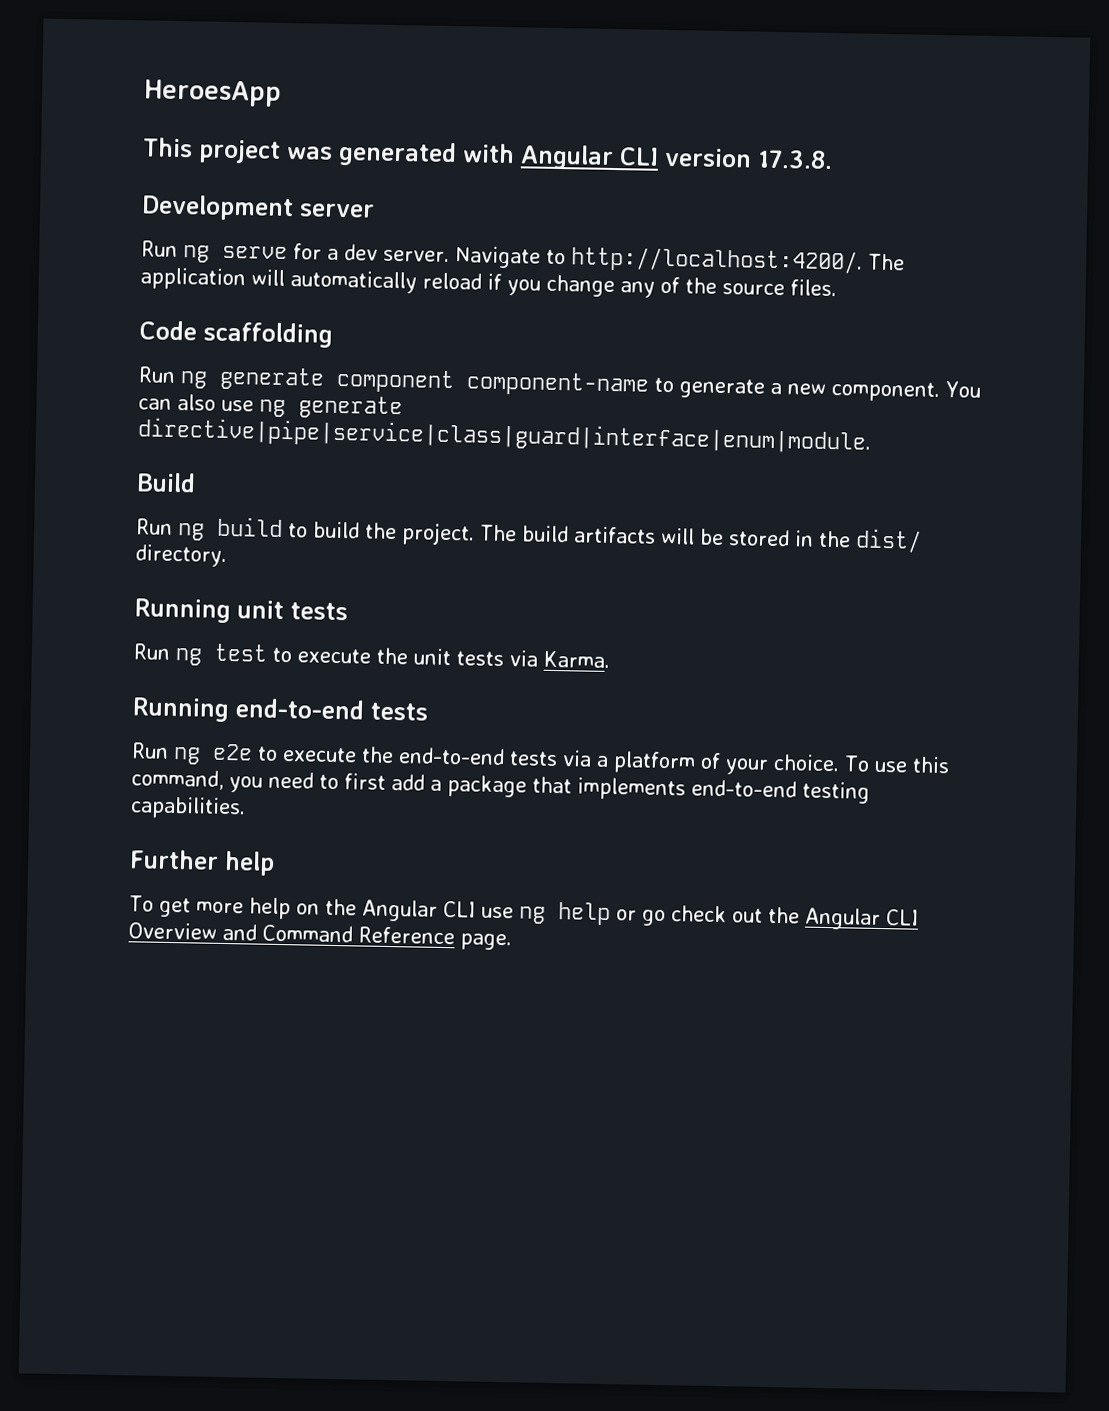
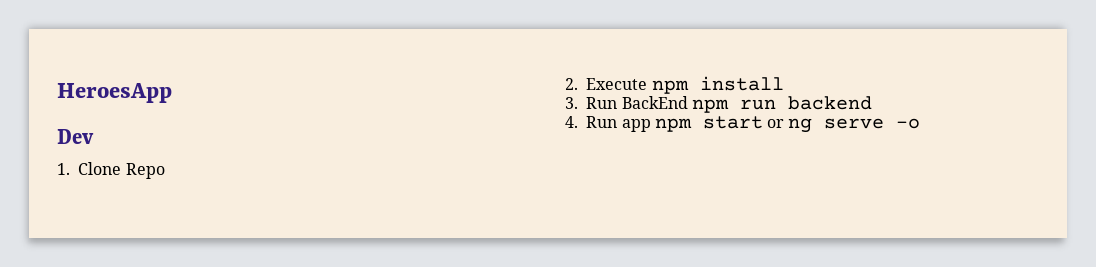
[142,137,833,170] [141,194,375,222] [141,240,905,275] [140,267,837,298] [139,320,333,348] [138,366,982,403] [138,394,403,420] [137,417,872,455] [136,472,196,493] [136,516,922,553] [135,544,227,567] [134,598,348,624] [133,643,610,669] [132,697,429,723] [131,742,950,775] [131,769,870,804] [130,796,246,820] [129,849,275,876] [129,895,919,931] [128,922,512,951] This project was generated with Angular CLI version 17.3.8. // Development server // Run ng serve for a dev server. Navigate to http://localhost:4200/. The application will automatically reload if you change any of the source files. // Code scaffolding // Run ng generate component component-name to generate a new component. You can also use ng generate directive|pipe|service|class|guard|interface|enum|module. // Build // Run ng build to build the project. The build artifacts will be stored in the dist/ directory. // Running unit tests // Run ng test to execute the unit tests via Karma. // Running end-to-end tests // Run ng e2e to execute the end-to-end tests via a platform of your choice. To use this command, you need to first add a package that implements end-to-end testing capabilities. // Further help // To get more help on the Angular CLI use ng help or go check out the Angular CLI Overview and Command Reference page. -> [57,129,94,144] [57,162,165,179] [565,76,784,94] [565,96,872,113] [565,116,921,133] Dev // 1. Clone Repo // 2. Execute npm install // 3. Run BackEnd npm run backend // 4. Run app npm start or ng serve -o

